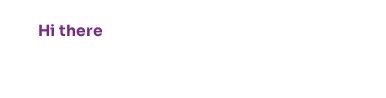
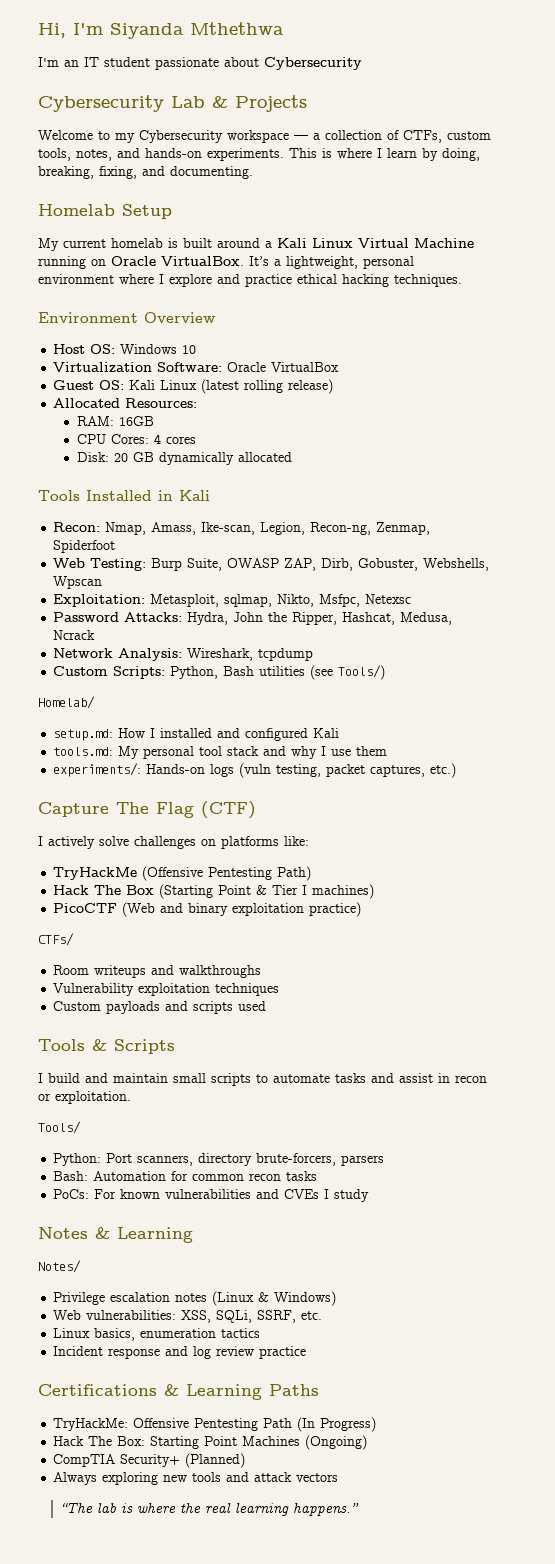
[38,24,104,37] Hi there -> [38,22,284,39] [38,57,362,70] [38,95,307,112] [38,130,491,143] [38,148,480,161] [38,166,253,179] [38,204,172,219] [38,238,474,251] [38,256,414,269] [38,274,462,287] [38,312,216,323] [53,344,197,354] [53,362,340,372] [53,379,334,394] [53,398,198,408] [76,416,154,426] [76,434,196,444] [76,452,292,465] [38,490,210,501] [53,522,431,535] [53,540,116,553] [53,558,490,571] [53,576,103,589] [53,594,412,607] [53,612,453,625] [53,630,96,640] [53,648,314,661] [53,665,386,680] [38,696,95,709] [53,728,340,741] [53,746,388,759] [53,763,457,778] [38,801,256,819] [38,836,309,849] [53,866,312,881] [53,884,375,899] [53,902,362,917] [38,933,74,946] [53,965,262,978] [53,983,280,996] [53,1001,267,1014] [38,1039,175,1054] [38,1073,487,1086] [38,1091,131,1104] [38,1121,81,1134] [53,1153,385,1166] [53,1171,318,1181] [53,1189,370,1202] [38,1227,193,1243] [38,1260,81,1273] [53,1291,337,1306] [53,1310,323,1323] [53,1328,261,1341] [53,1346,307,1359] [38,1384,319,1400] [53,1417,377,1432] [53,1435,368,1450] [53,1453,246,1468] [53,1472,339,1485] [61,1503,360,1516] Hi, I'm Siyanda Mthethwa // I'm an IT student passionate about Cybersecurity // Cybersecurity Lab & Projects // Welcome to my Cybersecurity workspace — a collection of CTFs, custom tools, notes, and hands-on experiments. This is where I learn by doing, breaking, fixing, and documenting. // Homelab Setup // My current homelab is built around a Kali Linux Virtual Machine running on Oracle VirtualBox. It’s a lightweight, personal environment where I explore and practice ethical hacking techniques. // Environment Overview // Host OS: Windows 10 // Virtualization Software: Oracle VirtualBox // Guest OS: Kali Linux (latest rolling release) // Allocated Resources: // RAM: 16GB // CPU Cores: 4 cores // Disk: 20 GB dynamically allocated // Tools Installed in Kali // Recon: Nmap, Amass, Ike-scan, Legion, Recon-ng, Zenmap, Spiderfoot // Web Testing: Burp Suite, OWASP ZAP, Dirb, Gobuster, Webshells, Wpscan // Exploitation: Metasploit, sqlmap, Nikto, Msfpc, Netexsc // Password Attacks: Hydra, John the Ripper, Hashcat, Medusa, Ncrack // Network Analysis: Wireshark, tcpdump // Custom Scripts: Python, Bash utilities (see Tools/) // Homelab/ // setup.md: How I installed and configured Kali // tools.md: My personal tool stack and why I use them // experiments/: Hands-on logs (vuln testing, packet captures, etc.) // Capture The Flag (CTF) // I actively solve challenges on platforms like: // TryHackMe (Offensive Pentesting Path) // Hack The Box (Starting Point & Tier I machines) // PicoCTF (Web and binary exploitation practice) // CTFs/ // Room writeups and walkthroughs // Vulnerability exploitation techniques // Custom payloads and scripts used // Tools & Scripts // I build and maintain small scripts to automate tasks and assist in recon or exploitation. // Tools/ // Python: Port scanners, directory brute-forcers, parsers // Bash: Automation for common recon tasks // PoCs: For known vulnerabilities and CVEs I study // Notes & Learning // Notes/ // Privilege escalation notes (Linux & Windows) // Web vulnerabilities: XSS, SQLi, SSRF, etc. // Linux basics, enumeration tactics // Incident response and log review practice // Certifications & Learning Paths // TryHackMe: Offensive Pentesting Path (In Progress) // Hack The Box: Starting Point Machines (Ongoing) // CompTIA Security+ (Planned) // Always exploring new tools and attack vectors // “The lab is where the real learning happens.”

